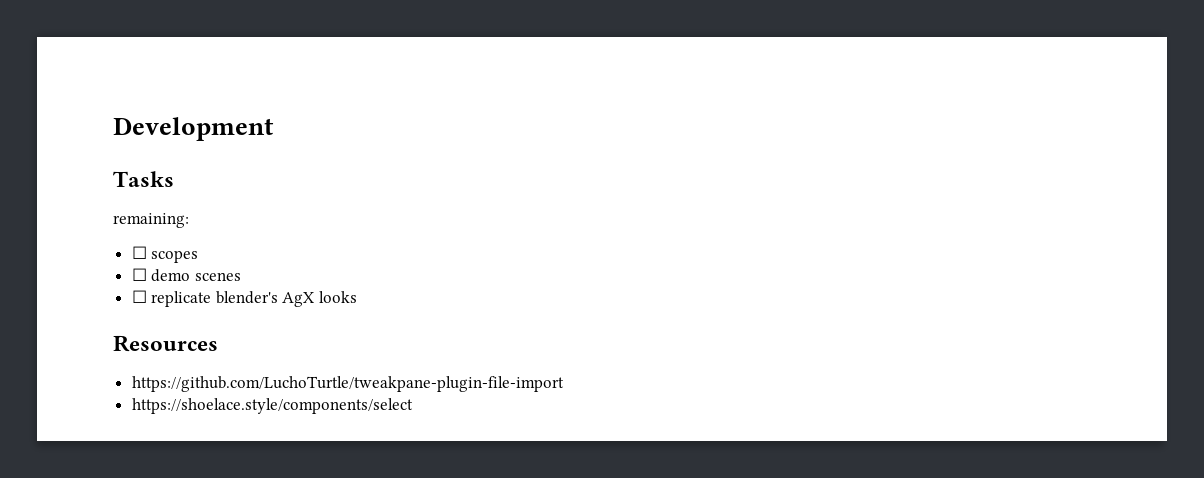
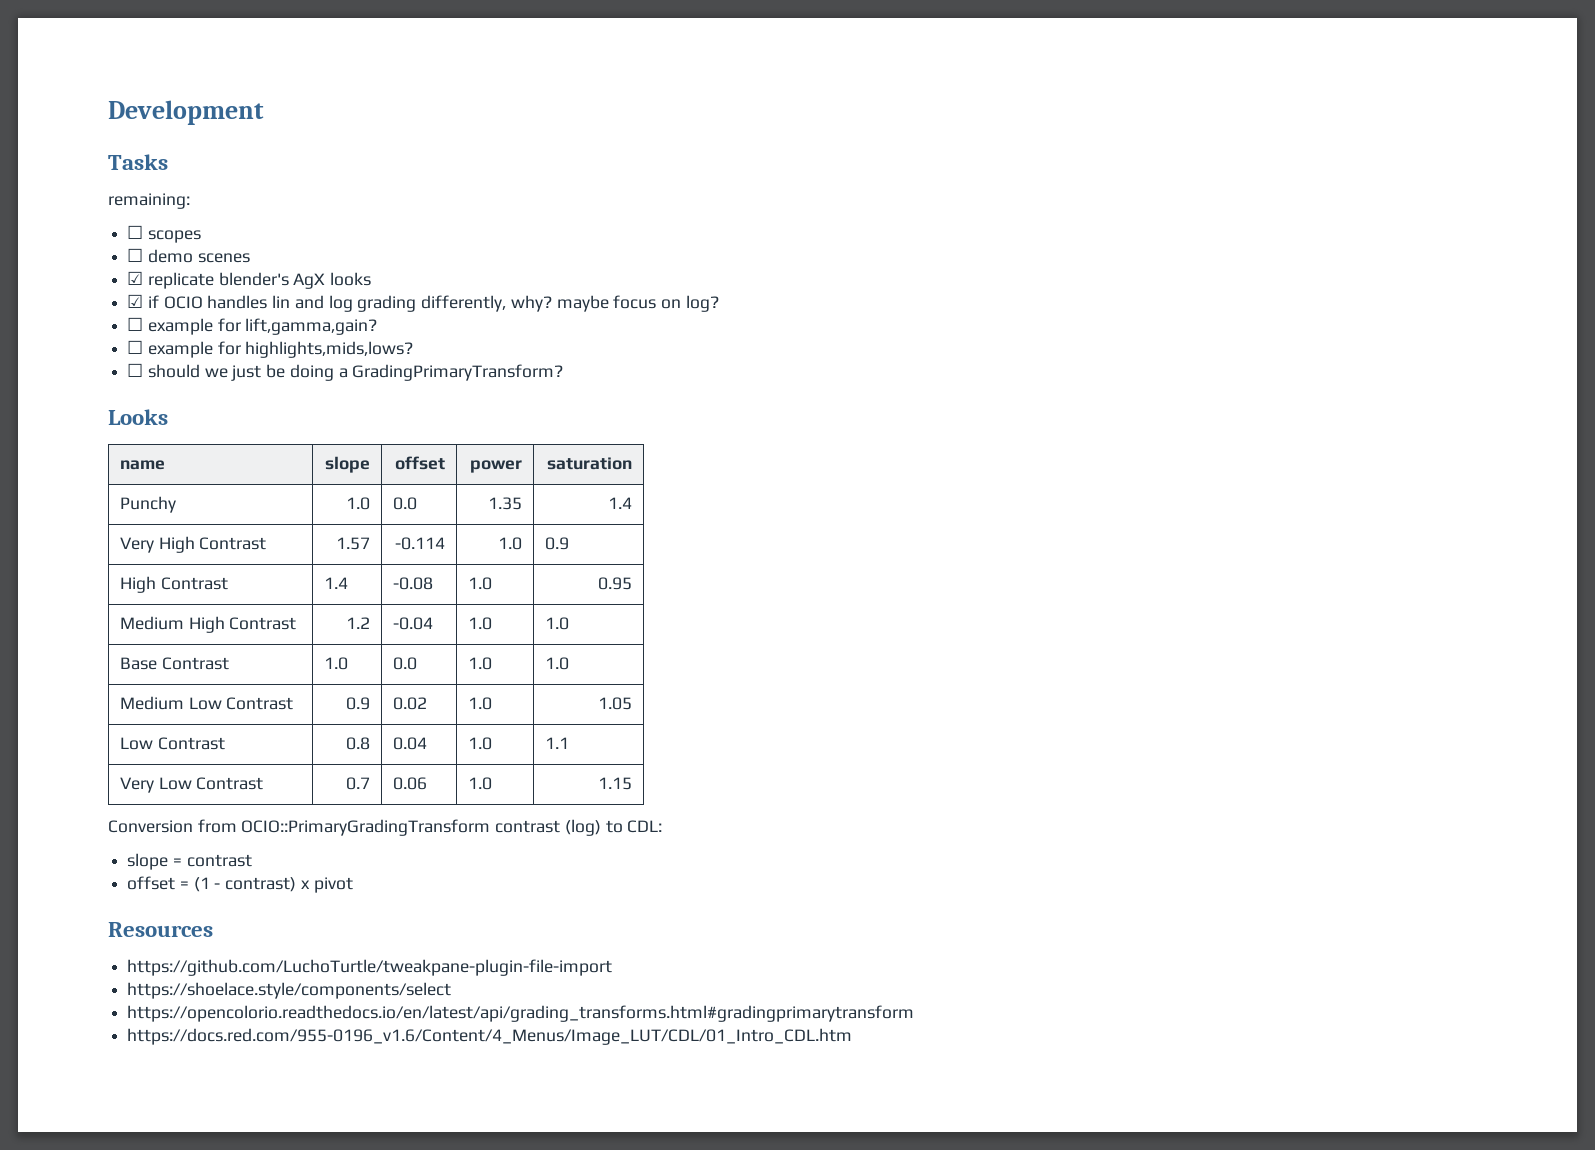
[131,290,147,303] ☐ -> [127,271,144,285] ☑
(358, 297) none -> [127,294,719,312] [127,317,378,335] [127,340,414,358] [127,363,564,381] [108,409,168,425] [119,460,165,470] [325,456,371,473] [395,456,446,470] [470,460,523,473] [547,457,633,470] [119,496,176,513] [346,497,371,510] [392,497,417,510] [488,497,523,510] [608,497,633,509] [119,536,267,553] [336,537,371,550] [395,537,446,550] [498,537,523,550] [544,537,569,550] [119,576,228,593] [323,577,348,589] [392,577,433,590] [467,577,492,590] [598,577,633,590] [119,616,297,633] [346,617,371,629] [392,617,433,630] [467,617,492,630] [544,617,569,630] [119,657,229,670] [323,657,348,670] [392,657,417,670] [467,657,492,670] [544,657,569,670] [119,696,294,710] [346,697,371,710] [392,697,427,710] [467,697,492,710] [598,697,633,710] [119,737,225,750] [346,737,371,750] [392,737,427,750] [467,737,492,750] [544,737,569,749] [119,777,264,793] [346,777,371,790] [392,777,427,790] [467,777,492,790] [598,777,633,790] [108,819,663,836] [127,853,252,870] [127,876,353,893] // ☑ if OCIO handles lin and log grading differently, why? maybe focus on log? // ☐ example for lift,gamma,gain? // ☐ example for highlights,mids,lows? // ☐ should we just be doing a GradingPrimaryTransform? // Looks // name | slope | offset | power | saturation // Punchy | 1.0 | 0.0 | 1.35 | 1.4 // Very High Contrast | 1.57 | -0.114 | 1.0 | 0.9 // High Contrast | 1.4 | -0.08 | 1.0 | 0.95 // Medium High Contrast | 1.2 | -0.04 | 1.0 | 1.0 // Base Contrast | 1.0 | 0.0 | 1.0 | 1.0 // Medium Low Contrast | 0.9 | 0.02 | 1.0 | 1.05 // Low Contrast | 0.8 | 0.04 | 1.0 | 1.1 // Very Low Contrast | 0.7 | 0.06 | 1.0 | 1.15 // Conversion from OCIO::PrimaryGradingTransform contrast (log) to CDL: // slope = contrast // offset = (1 - contrast) x pivot
(413, 406) none -> [127,1005,915,1022] [127,1028,853,1045] // https://opencolorio.readthedocs.io/en/latest/api/grading_transforms.html#gradingprimarytransform // https://docs.red.com/955-0196_v1.6/Content/4_Menus/Image_LUT/CDL/01_Intro_CDL.htm

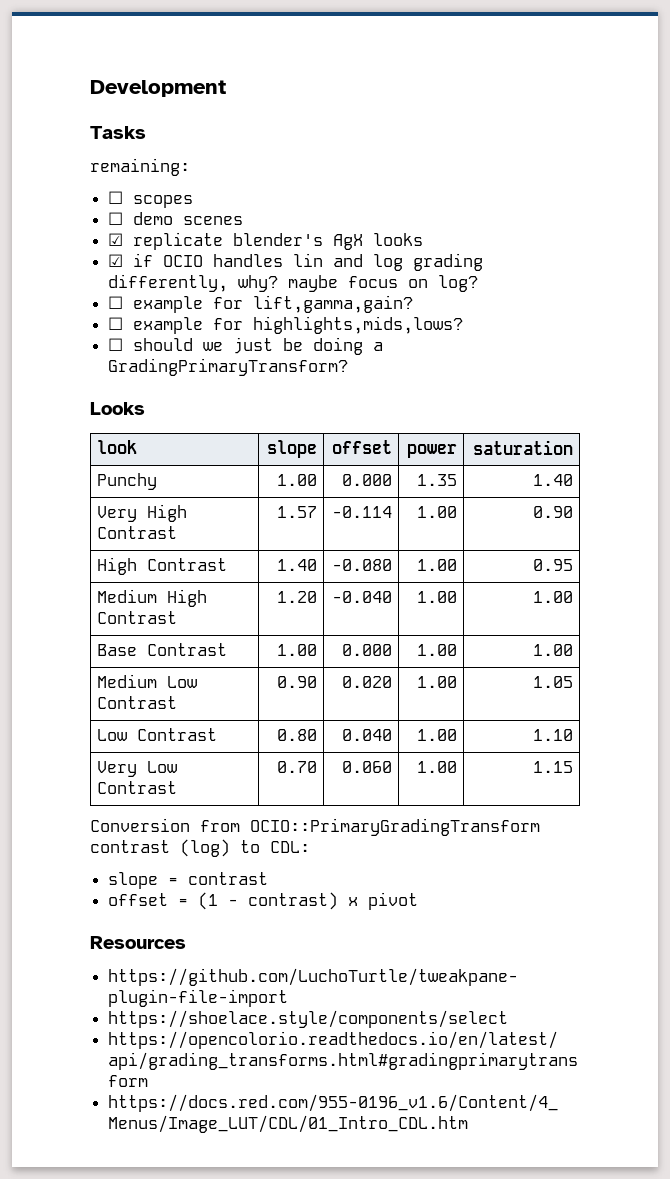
[119,460,165,470] name -> [97,440,138,454] look
[346,497,371,510] [392,497,417,510] 1.0 | 0.0 -> [276,474,317,486] [341,474,392,486] 1.00 | 0.000
[608,497,633,509] 1.4 -> [532,474,573,486] 1.40
[498,537,523,550] [544,537,569,550] [119,576,228,593] [323,577,348,589] [392,577,433,590] [467,577,492,590] 1.0 | 0.9 // High Contrast | 1.4 | -0.08 | 1.0 -> [416,506,457,518] [532,506,573,518] [97,557,228,575] [276,559,317,571] [331,559,392,571] [416,559,457,571] 1.00 | 0.90 // High Contrast | 1.40 | -0.080 | 1.00
[346,617,371,629] [392,617,433,630] [467,617,492,630] [544,617,569,630] [119,657,229,670] [323,657,348,670] [392,657,417,670] [467,657,492,670] [544,657,569,670] 1.2 | -0.04 | 1.0 | 1.0 // Base Contrast | 1.0 | 0.0 | 1.0 | 1.0 -> [276,591,317,603] [331,591,392,603] [416,591,457,603] [532,591,573,603] [97,643,228,656] [276,644,317,656] [341,644,392,656] [416,644,457,656] [532,644,573,656] 1.20 | -0.040 | 1.00 | 1.00 // Base Contrast | 1.00 | 0.000 | 1.00 | 1.00
[346,697,371,710] [392,697,427,710] [467,697,492,710] 0.9 | 0.02 | 1.0 -> [276,676,317,688] [341,676,392,688] [416,676,457,688] 0.90 | 0.020 | 1.00
[346,737,371,750] [392,737,427,750] [467,737,492,750] [544,737,569,749] 0.8 | 0.04 | 1.0 | 1.1 -> [276,729,317,741] [341,729,392,741] [416,729,457,741] [532,729,573,741] 0.80 | 0.040 | 1.00 | 1.10
[346,777,371,790] [392,777,427,790] [467,777,492,790] 0.7 | 0.06 | 1.0 -> [276,761,317,773] [341,761,392,773] [416,761,457,773] 0.70 | 0.060 | 1.00

